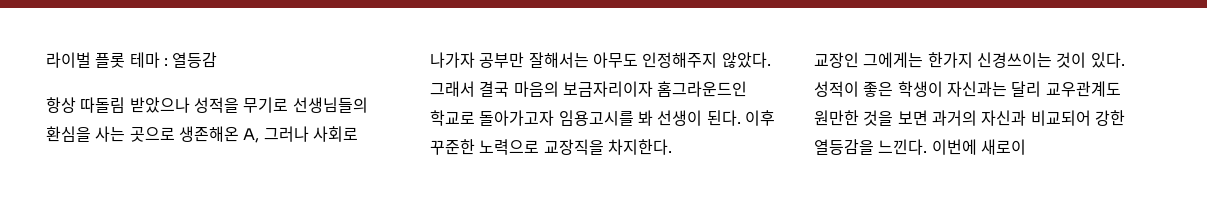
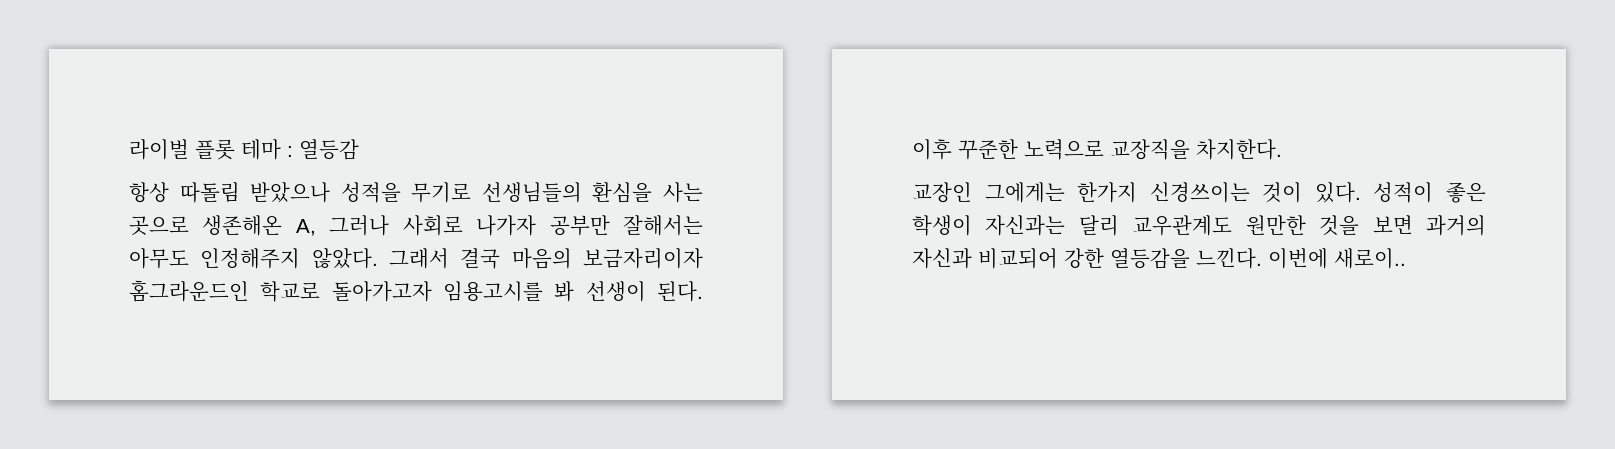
[980,139,1026,155] 새로이 -> [1334,248,1406,269] 새로이..

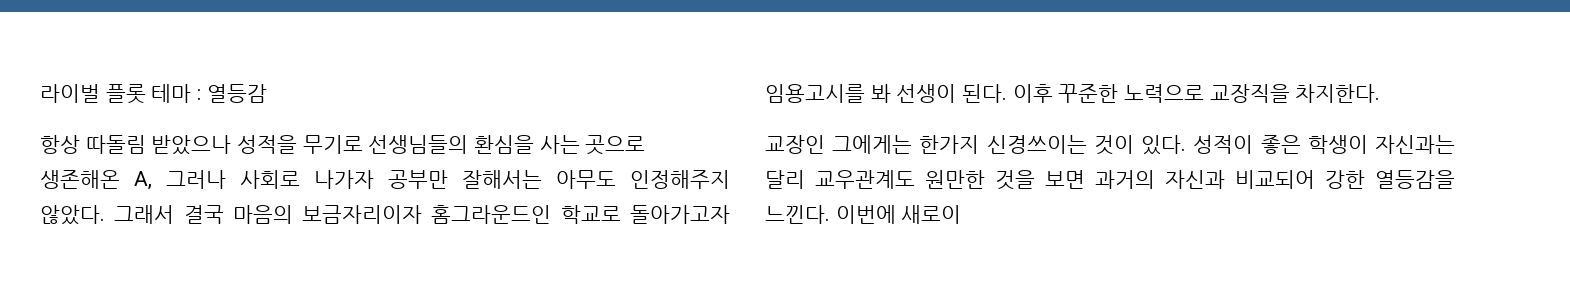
[1334,248,1406,269] 새로이.. -> [901,205,962,224] 새로이

